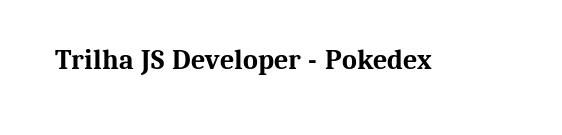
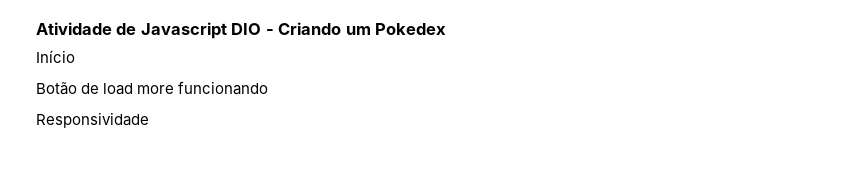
[55,49,432,76] Trilha JS Developer - Pokedex -> [36,22,447,39] [36,50,75,63] [36,81,269,95] [36,112,149,128] Atividade de Javascript DIO - Criando um Pokedex // Início // Botão de load more funcionando // Responsividade

